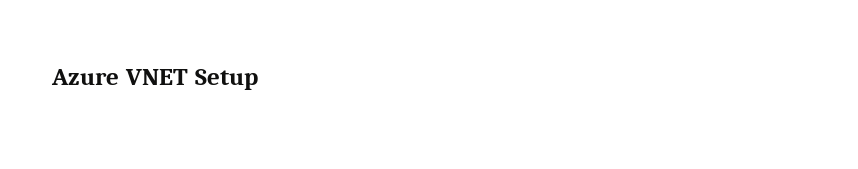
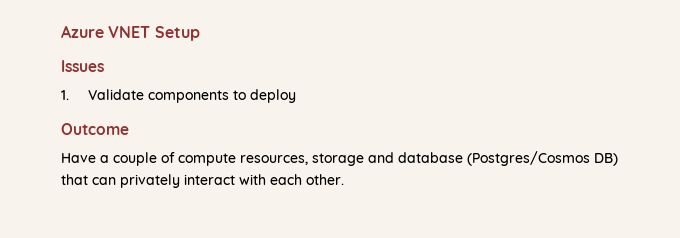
(258, 79) none -> [61,60,104,72] [61,89,297,103] [61,123,129,135] [61,151,618,166] [61,174,344,188] // Issues // 1. Validate components to deploy // Outcome // Have a couple of compute resources, storage and database (Postgres/Cosmos DB) that can privately interact with each other.

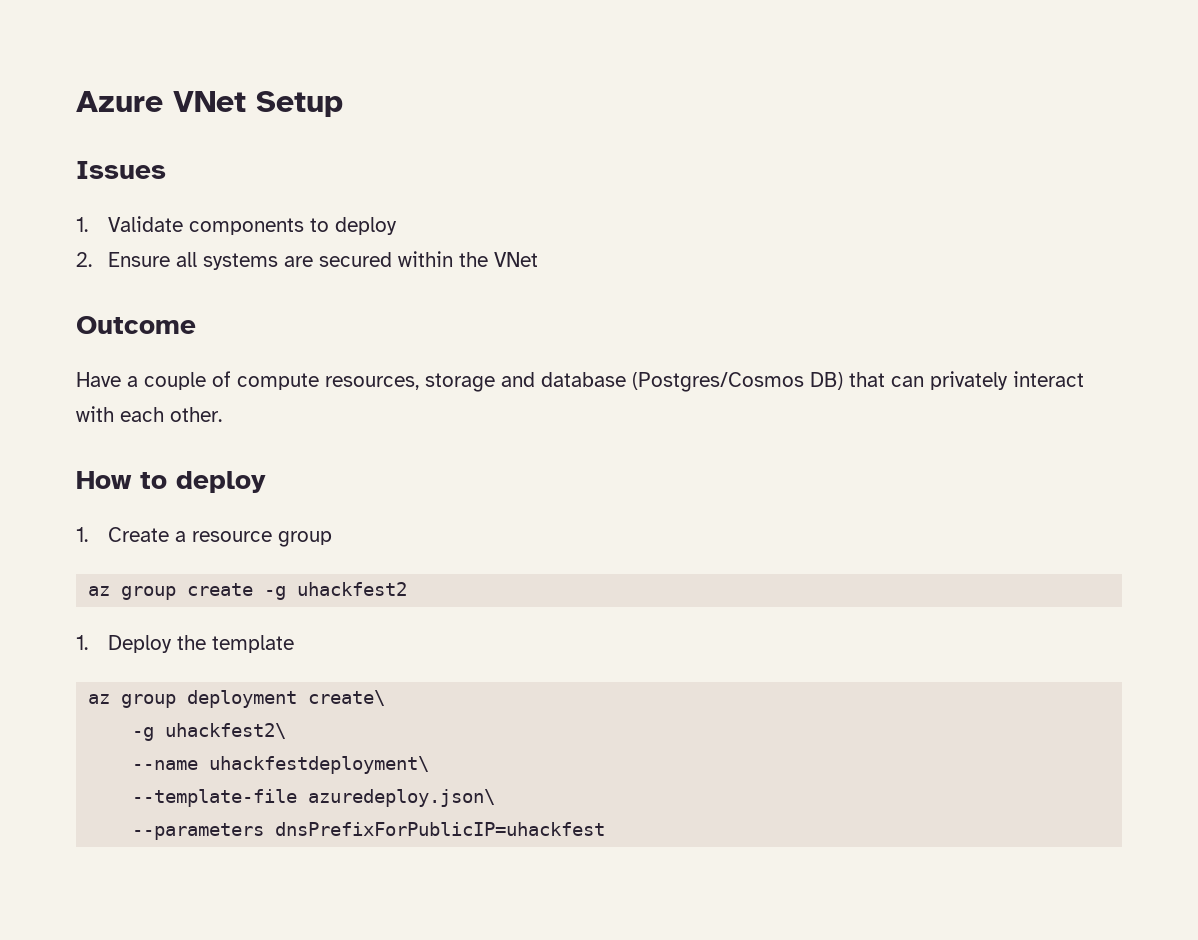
[108,26,151,38] VNET -> [173,91,246,112] VNet
(297, 96) none -> [76,251,538,270] // 2. Ensure all systems are secured within the VNet
(344, 179) none -> [76,471,266,493] [76,527,332,547] [88,582,408,600] [76,635,294,653] [88,690,386,708] [132,723,287,741] [132,756,430,774] [132,789,496,807] [132,822,606,840] // How to deploy // 1. Create a resource group // az group create -g uhackfest2 // 1. Deploy the template // az group deployment create\ // -g uhackfest2\ // --name uhackfestdeployment\ // --template-file azuredeploy.json\ // --parameters dnsPrefixForPublicIP=uhackfest

